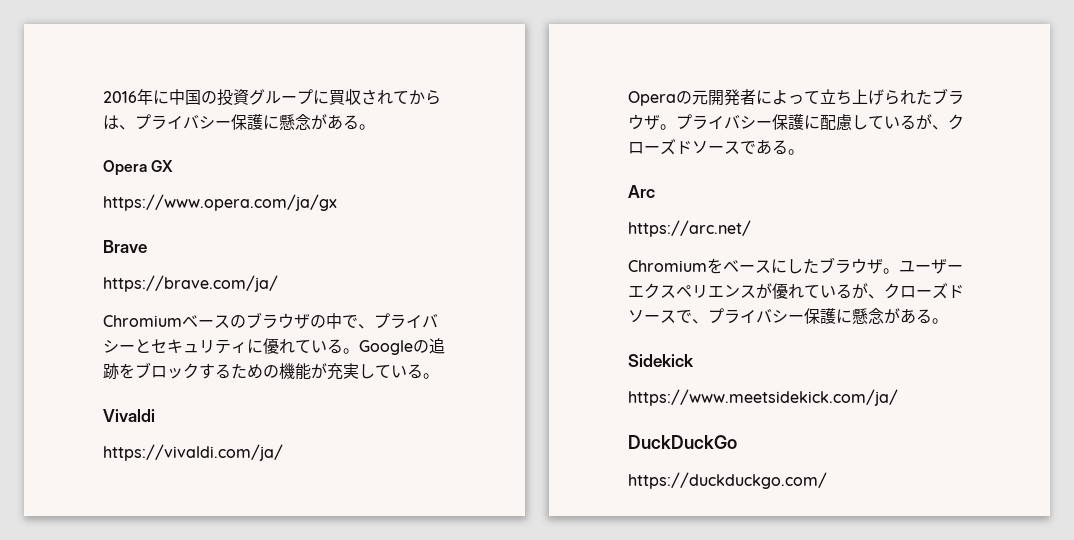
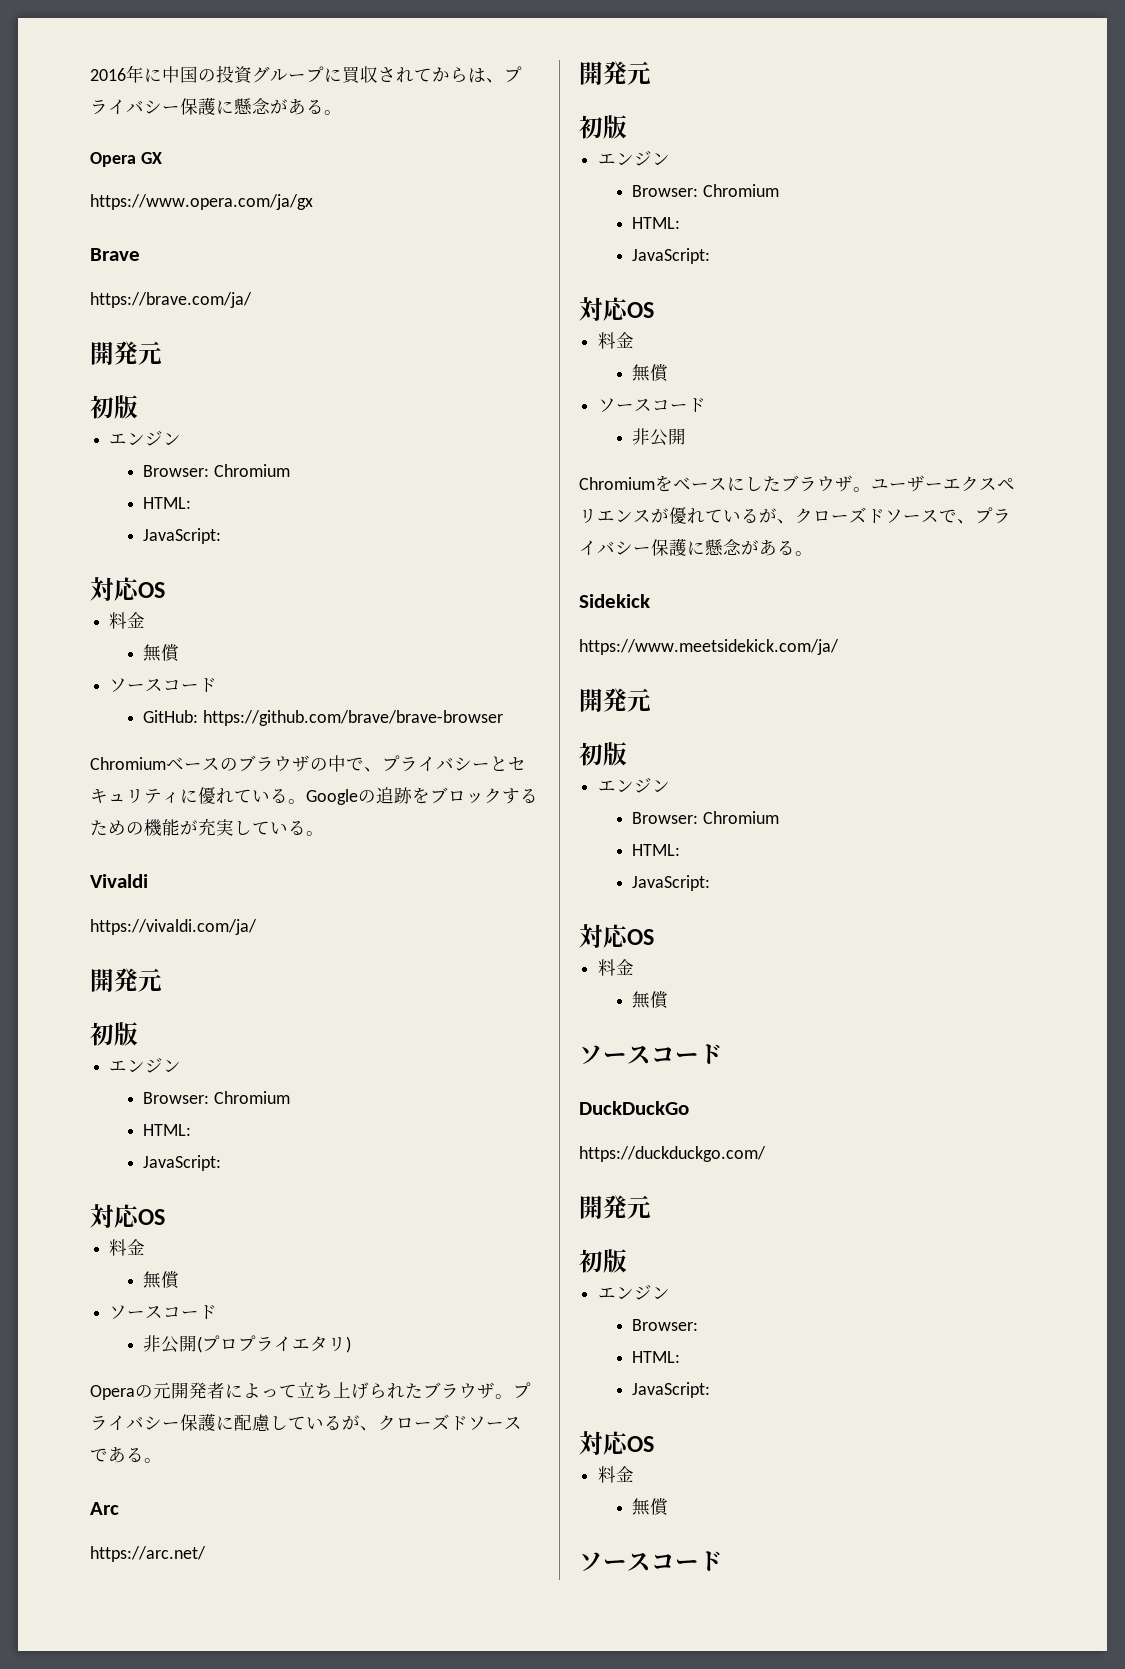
(278, 283) none -> [90,341,162,365] [90,395,138,419] [109,430,182,446] [143,464,291,477] [143,497,192,509] [143,528,222,544] [90,577,165,601] [109,612,146,629] [143,644,181,662] [109,678,218,693] [143,710,504,726] // 開発元 // 初版 // エンジン // Browser: Chromium // HTML: // JavaScript: // 対応OS // 料金 // 無償 // ソースコード // GitHub: https://github.com/brave/brave-browser
(283, 452) none -> [90,968,162,992] [90,1022,138,1046] [109,1057,182,1073] [143,1091,291,1104] [143,1124,192,1136] [143,1155,222,1171] [90,1204,165,1228] [109,1239,146,1256] [143,1271,181,1289] [109,1305,218,1320] [143,1335,352,1353] // 開発元 // 初版 // エンジン // Browser: Chromium // HTML: // JavaScript: // 対応OS // 料金 // 無償 // ソースコード // 非公開(プロプライエタリ)
(751, 228) none -> [579,61,651,85] [579,115,627,139] [598,150,671,166] [632,184,780,197] [632,217,681,229] [632,248,711,264] [579,297,654,321] [598,332,635,349] [632,364,670,382] [598,398,707,413] [632,428,687,446] // 開発元 // 初版 // エンジン // Browser: Chromium // HTML: // JavaScript: // 対応OS // 料金 // 無償 // ソースコード // 非公開
[628,435,737,449] [628,472,827,489] DuckDuckGo // https://duckduckgo.com/ -> [579,688,651,712] [579,742,627,766] [598,777,671,793] [632,811,780,824] [632,844,681,856] [632,875,711,891] [579,924,654,948] [598,959,635,976] [632,991,670,1009] [579,1044,723,1064] [579,1101,689,1115] [579,1146,766,1162] [579,1195,651,1219] [579,1249,627,1273] [598,1284,671,1300] [632,1319,699,1331] [632,1351,681,1363] [632,1382,711,1398] [579,1431,654,1455] [598,1466,635,1483] [632,1498,670,1516] [579,1551,723,1571] 開発元 // 初版 // エンジン // Browser: Chromium // HTML: // JavaScript: // 対応OS // 料金 // 無償 // ソースコード // DuckDuckGo // https://duckduckgo.com/ // 開発元 // 初版 // エンジン // Browser: // HTML: // JavaScript: // 対応OS // 料金 // 無償 // ソースコード

